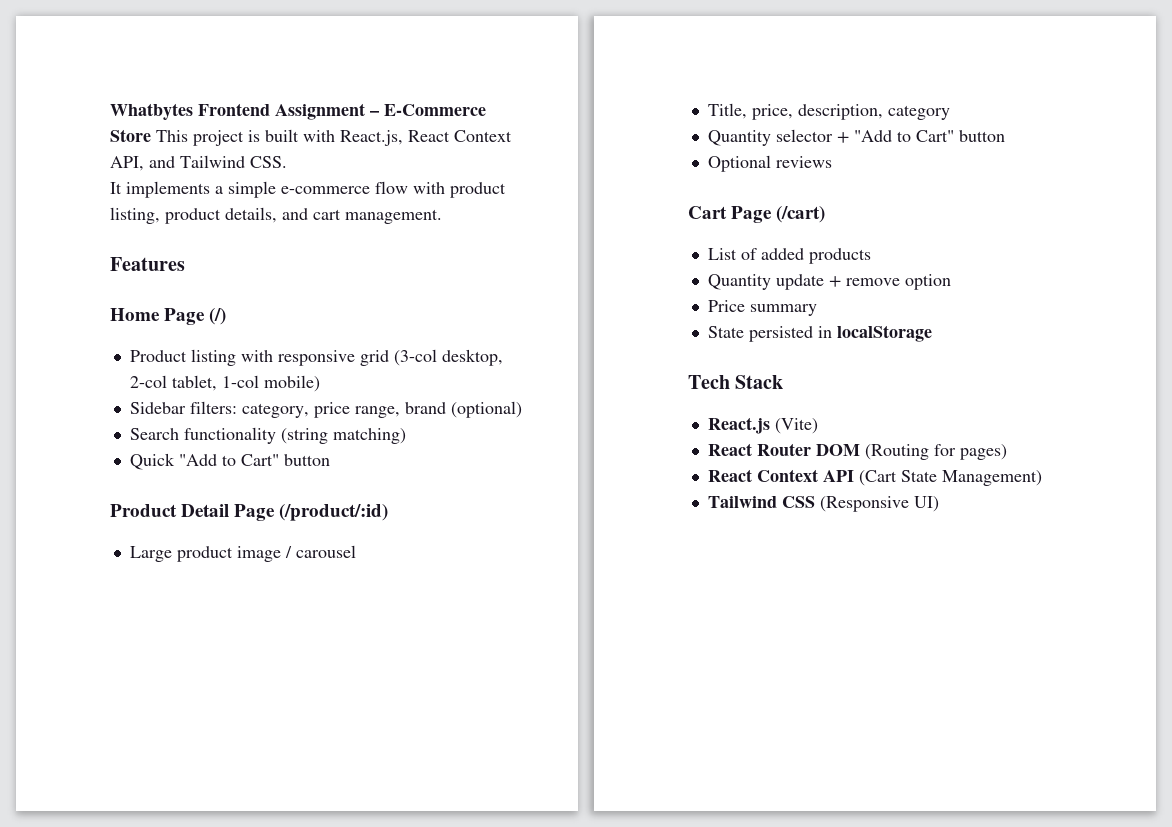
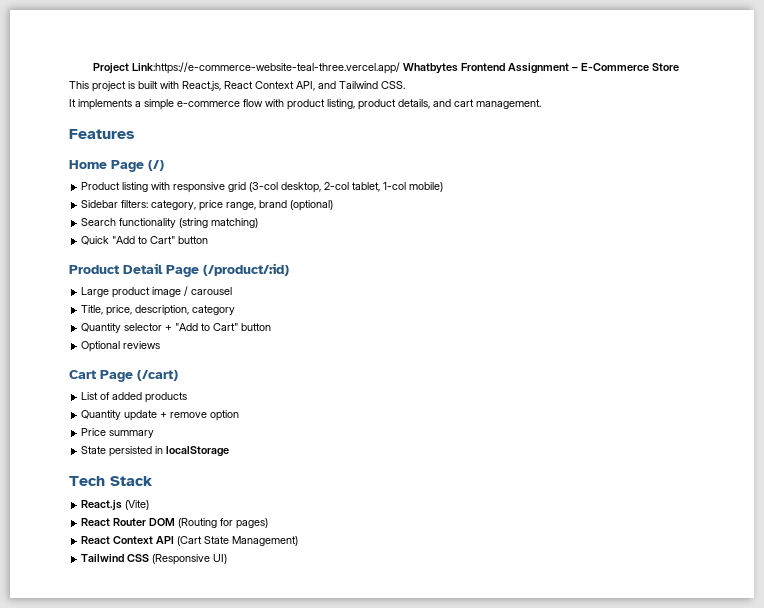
(110, 111) none -> [92,62,400,74] Project Link:https://e-commerce-website-teal-three.vercel.app/

